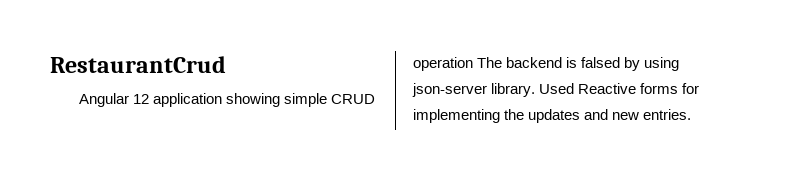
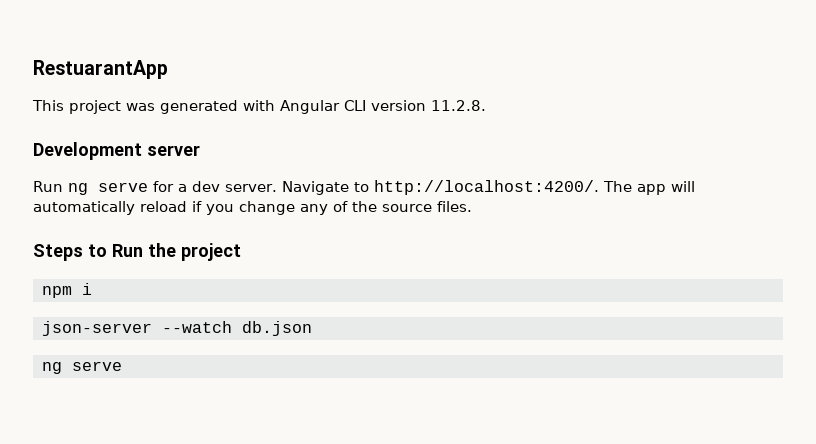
[50,56,226,73] [78,93,375,107] [413,57,680,71] [412,83,700,97] [413,109,692,123] RestaurantCrud // Angular 12 application showing simple CRUD operation The backend is falsed by using json-server library. Used Reactive forms for implementing the updates and new entries. -> [33,60,168,79] [32,100,486,114] [33,142,200,160] [33,180,695,195] [33,201,472,215] [33,243,241,261] [42,283,92,298] [42,321,312,336] [42,361,122,374] RestuarantApp // This project was generated with Angular CLI version 11.2.8. // Development server // Run ng serve for a dev server. Navigate to http://localhost:4200/. The app will automatically reload if you change any of the source files. // Steps to Run the project // npm i // json-server --watch db.json // ng serve

